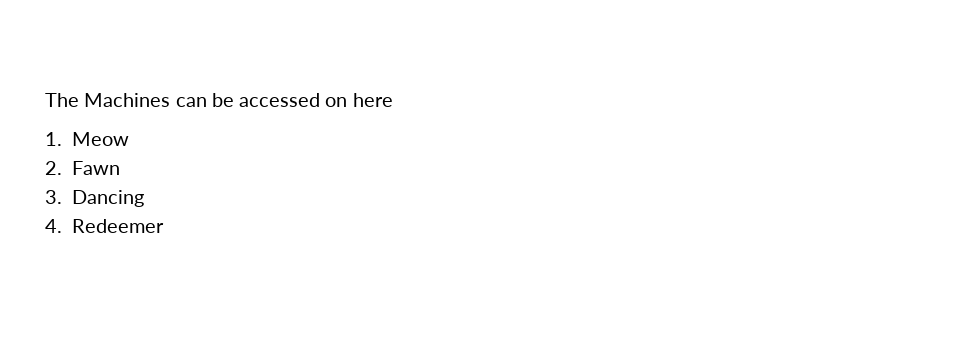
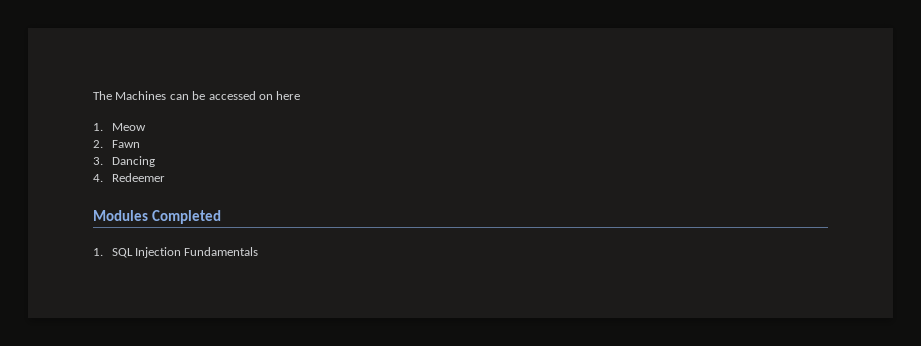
(164, 226) none -> [93,210,221,224] [93,247,259,258] // Modules Completed // 1. SQL Injection Fundamentals

